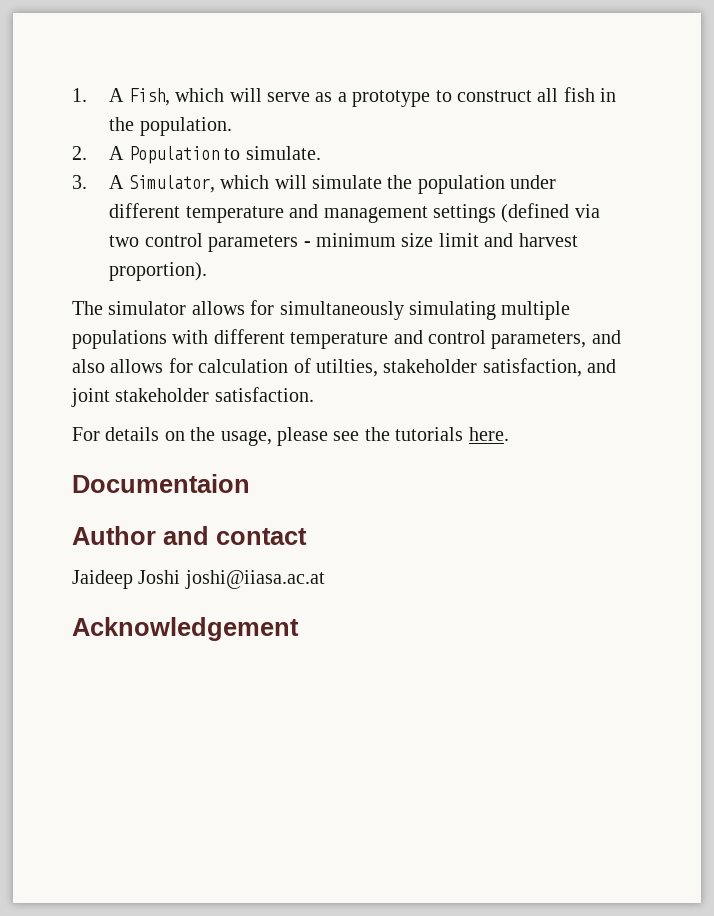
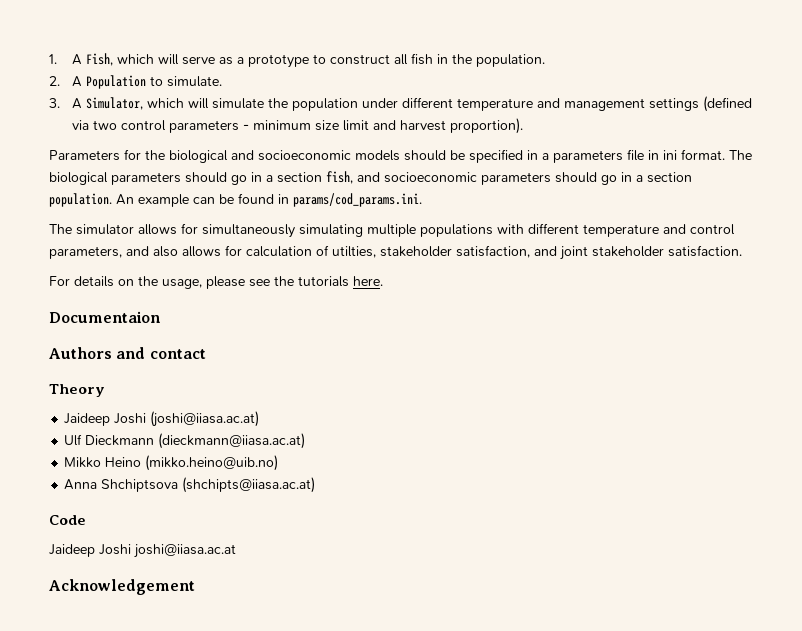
(208, 271) none -> [49,149,752,163] [49,171,692,185] [49,193,422,207] // Parameters for the biological and socioeconomic models should be specified in a parameters file in ini format. The biological parameters should go in a section fish, and socioeconomic parameters should go in a section population. An example can be found in params/cod_params.ini.
[72,526,156,545] Author -> [49,347,112,359] Authors
(307, 536) none -> [49,384,105,397] [64,411,260,427] [64,433,306,449] [64,455,279,471] [64,477,316,493] [49,515,86,525] // Theory // Jaideep Joshi (joshi@iiasa.ac.at) // Ulf Dieckmann (dieckmann@iiasa.ac.at) // Mikko Heino (mikko.heino@uib.no) // Anna Shchiptsova (shchipts@iiasa.ac.at) // Code

